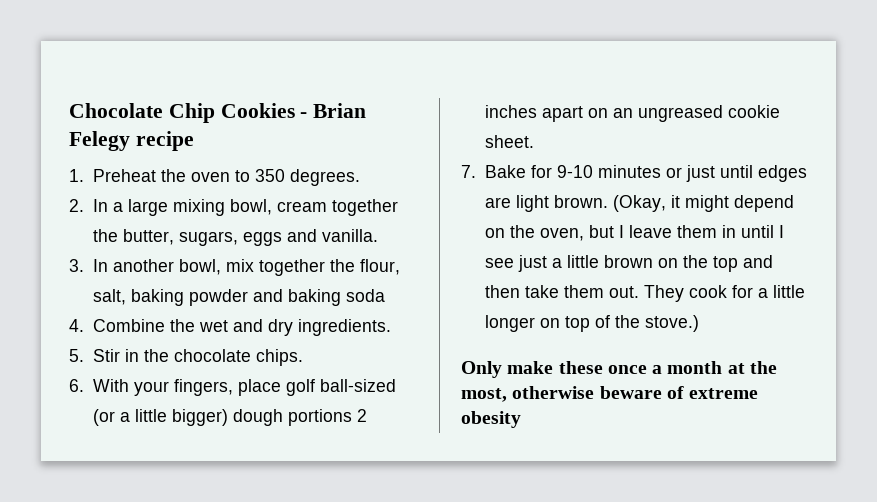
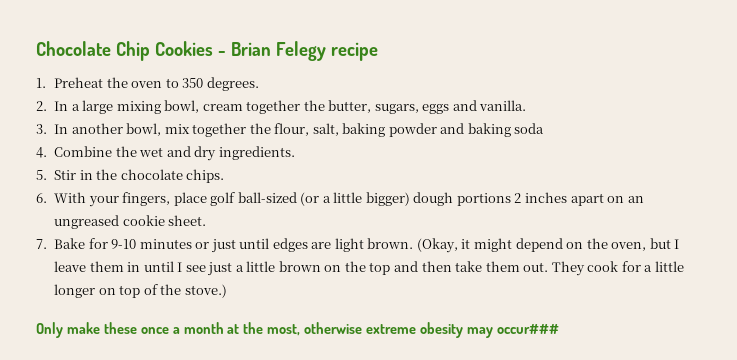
[599,386,759,399] [461,411,521,428] beware of extreme obesity -> [366,322,559,338] extreme obesity may occur###

